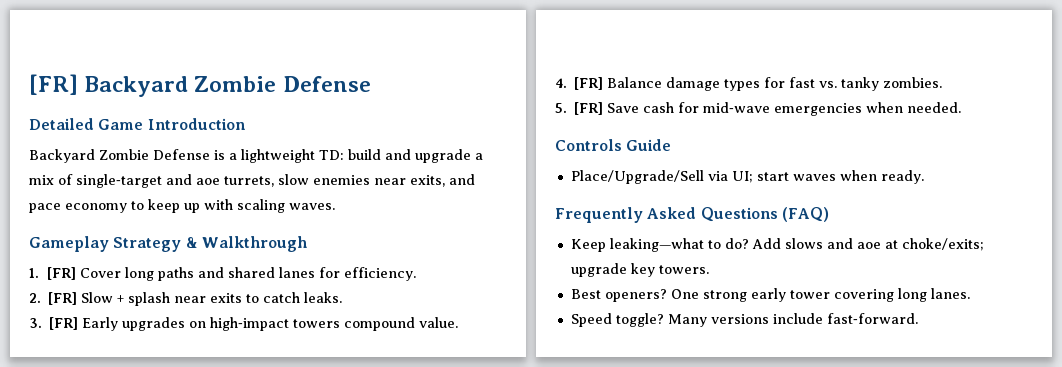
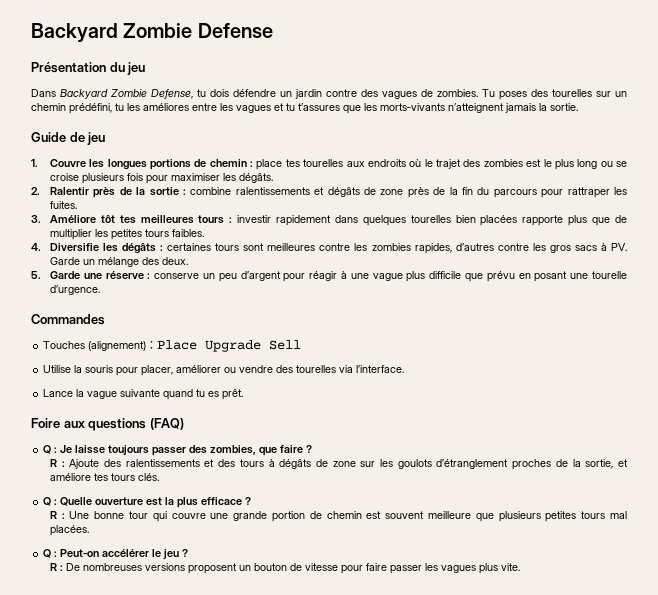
[29,74,78,95] [FR] -> (31, 33) none
[29,118,246,130] [29,149,483,163] [29,174,475,188] [29,199,335,213] [29,236,307,252] [29,267,417,281] [29,292,343,306] [29,317,459,331] [555,77,943,91] [555,102,962,116] [555,139,672,151] [570,170,924,184] [555,207,829,223] [570,238,984,252] [570,263,709,277] [570,288,970,302] [570,313,918,327] Detailed Game Introduction // Backyard Zombie Defense is a lightweight TD: build and upgrade a mix of single‑target and aoe turrets, slow enemies near exits, and pace economy to keep up with scaling waves. // Gameplay Strategy & Walkthrough // 1. [FR] Cover long paths and shared lanes for efficiency. // 2. [FR] Slow + splash near exits to catch leaks. // 3. [FR] Early upgrades on high‑impact towers compound value. // 4. [FR] Balance damage types for fast vs. tanky zombies. // 5. [FR] Save cash for mid‑wave emergencies when needed. // Controls Guide // Place/Upgrade/Sell via UI; start waves when ready. // Frequently Asked Questions (FAQ) // Keep leaking—what to do? Add slows and aoe at choke/exits; upgrade key towers. // Best openers? One strong early tower covering long lanes. // Speed toggle? Many versions include fast‑forward. -> [31,62,146,75] [31,89,627,100] [31,103,578,114] [31,132,106,145] [31,159,627,170] [49,173,273,184] [31,187,627,198] [49,201,77,209] [31,215,627,226] [49,229,204,240] [31,243,627,254] [49,257,188,267] [31,271,627,282] [49,285,100,295] [31,314,105,325] [43,340,302,352] [43,365,405,376] [43,389,244,400] [31,418,184,431] [43,445,313,456] [49,459,629,470] [49,473,159,481] [43,497,252,508] [49,511,627,522] [49,525,89,536] [43,549,189,560] [49,563,520,574] Présentation du jeu // Dans Backyard Zombie Defense, tu dois défendre un jardin contre des vagues de zombies. Tu poses des tourelles sur un chemin prédéfini, tu les améliores entre les vagues et tu t’assures que les morts‑vivants n’atteignent jamais la sortie. // Guide de jeu // 1. Couvre les longues portions de chemin : place tes tourelles aux endroits où le trajet des zombies est le plus long ou se croise plusieurs fois pour maximiser les dégâts. // 2. Ralentir près de la sortie : combine ralentissements et dégâts de zone près de la fin du parcours pour rattraper les fuites. // 3. Améliore tôt tes meilleures tours : investir rapidement dans quelques tourelles bien placées rapporte plus que de multiplier les petites tours faibles. // 4. Diversifie les dégâts : certaines tours sont meilleures contre les zombies rapides, d’autres contre les gros sacs à PV. Garde un mélange des deux. // 5. Garde une réserve : conserve un peu d’argent pour réagir à une vague plus difficile que prévu en posant une tourelle d’urgence. // Commandes // Touches (alignement)：Place Upgrade Sell // Utilise la souris pour placer, améliorer ou vendre des tourelles via l’interface. // Lance la vague suivante quand tu es prêt. // Foire aux questions (FAQ) // Q : Je laisse toujours passer des zombies, que faire ? // R : Ajoute des ralentissements et des tours à dégâts de zone sur les goulots d’étranglement proches de la sortie, et améliore tes tours clés. // Q : Quelle ouverture est la plus efficace ? // R : Une bonne tour qui couvre une grande portion de chemin est souvent meilleure que plusieurs petites tours mal placées. // Q : Peut‑on accélérer le jeu ? // R : De nombreuses versions proposent un bouton de vitesse pour faire passer les vagues plus vite.

